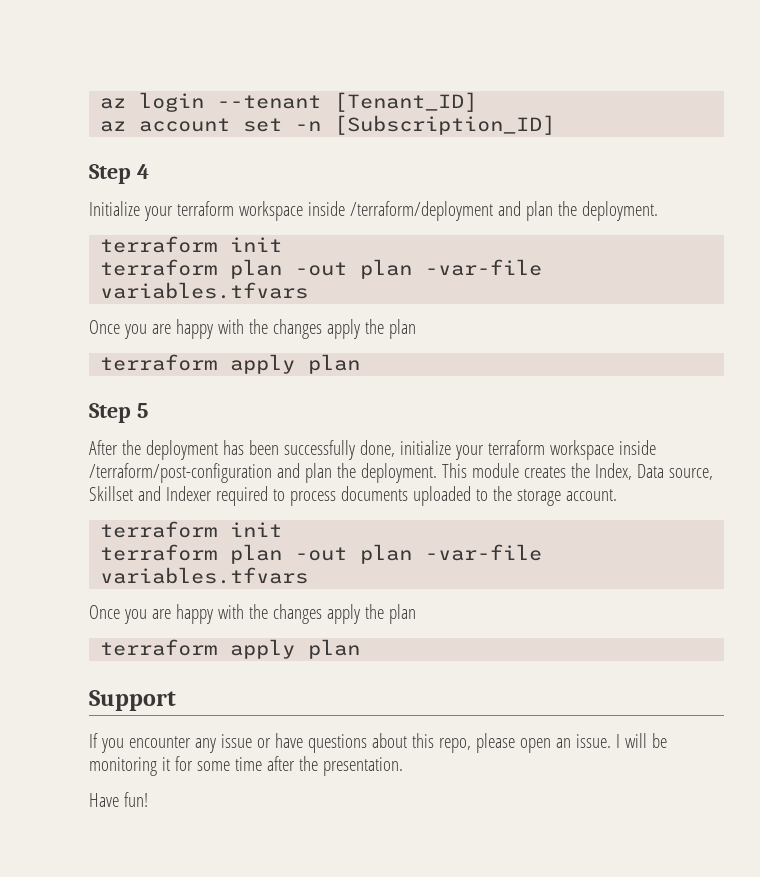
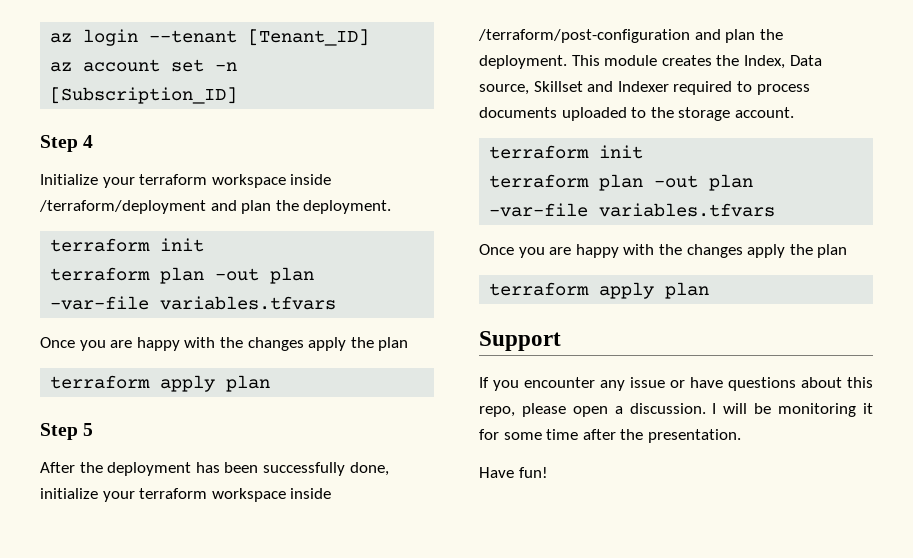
[555,734,611,748] an issue. -> [614,403,706,414] a discussion.

